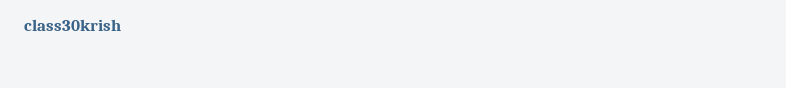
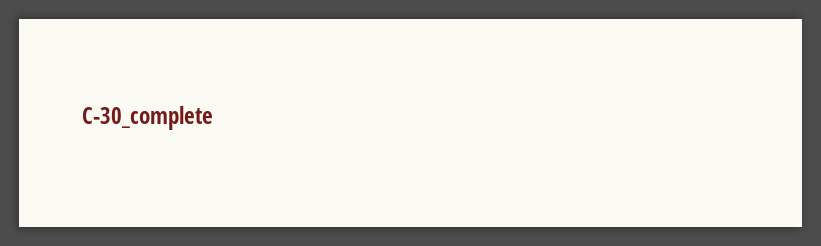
[24,19,121,31] class30krish -> [82,106,213,130] C-30_complete

